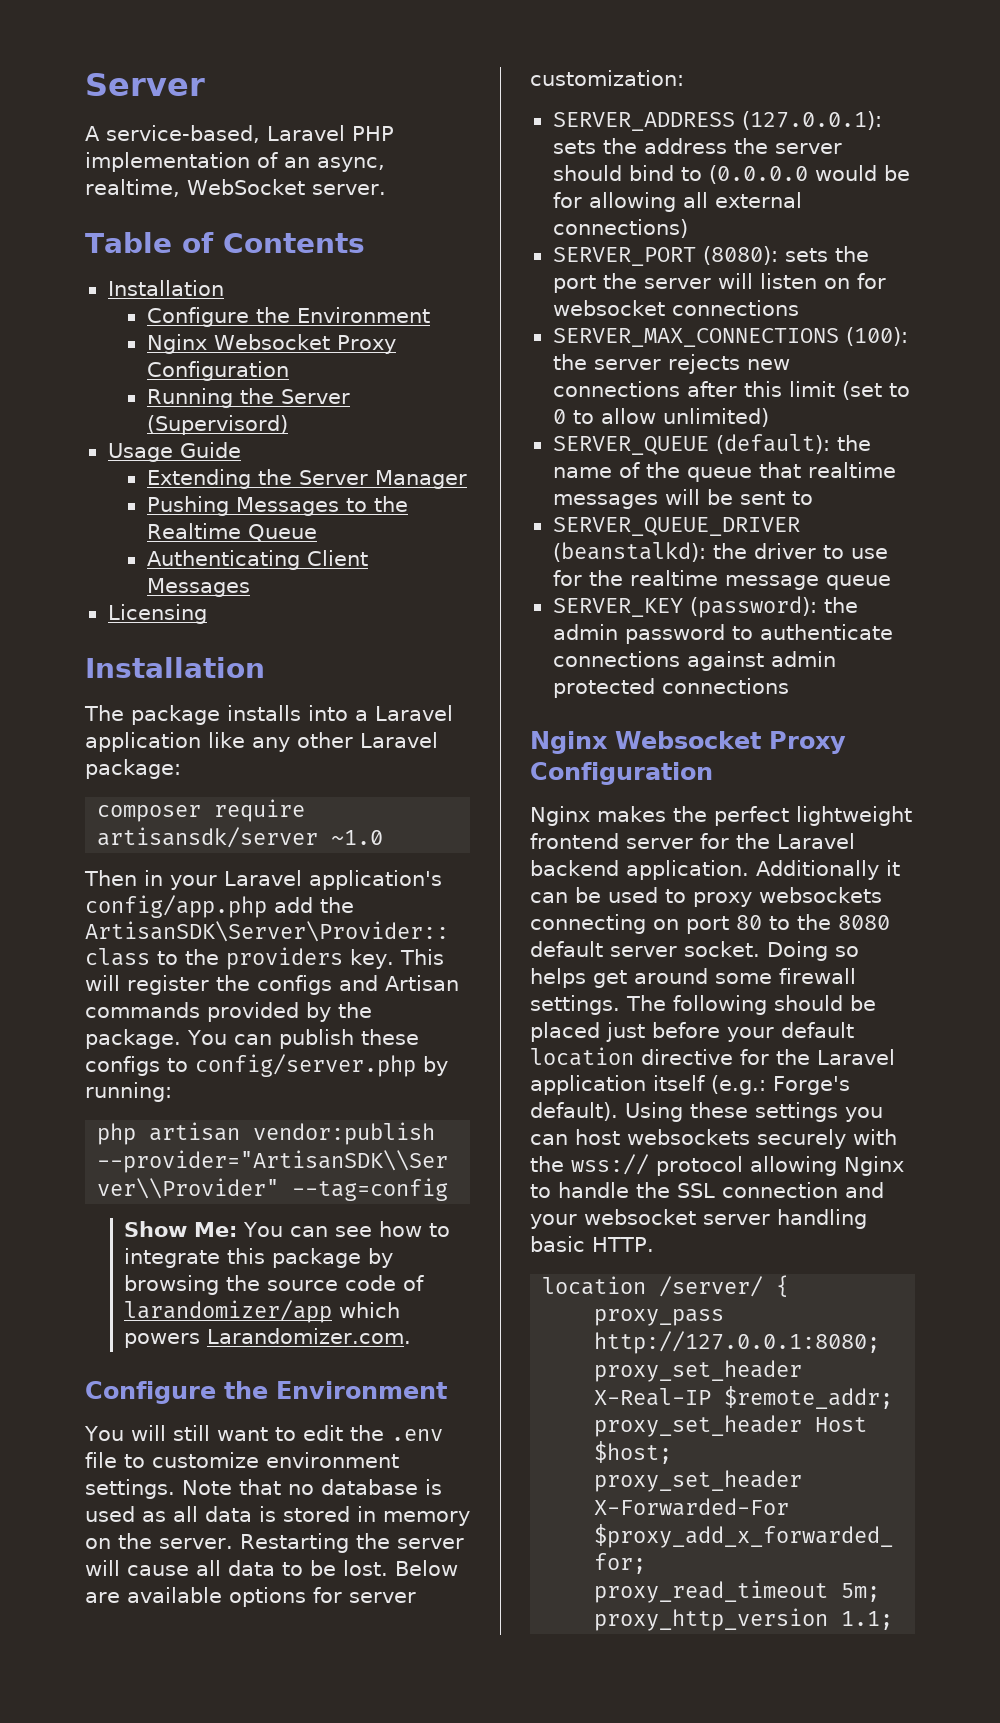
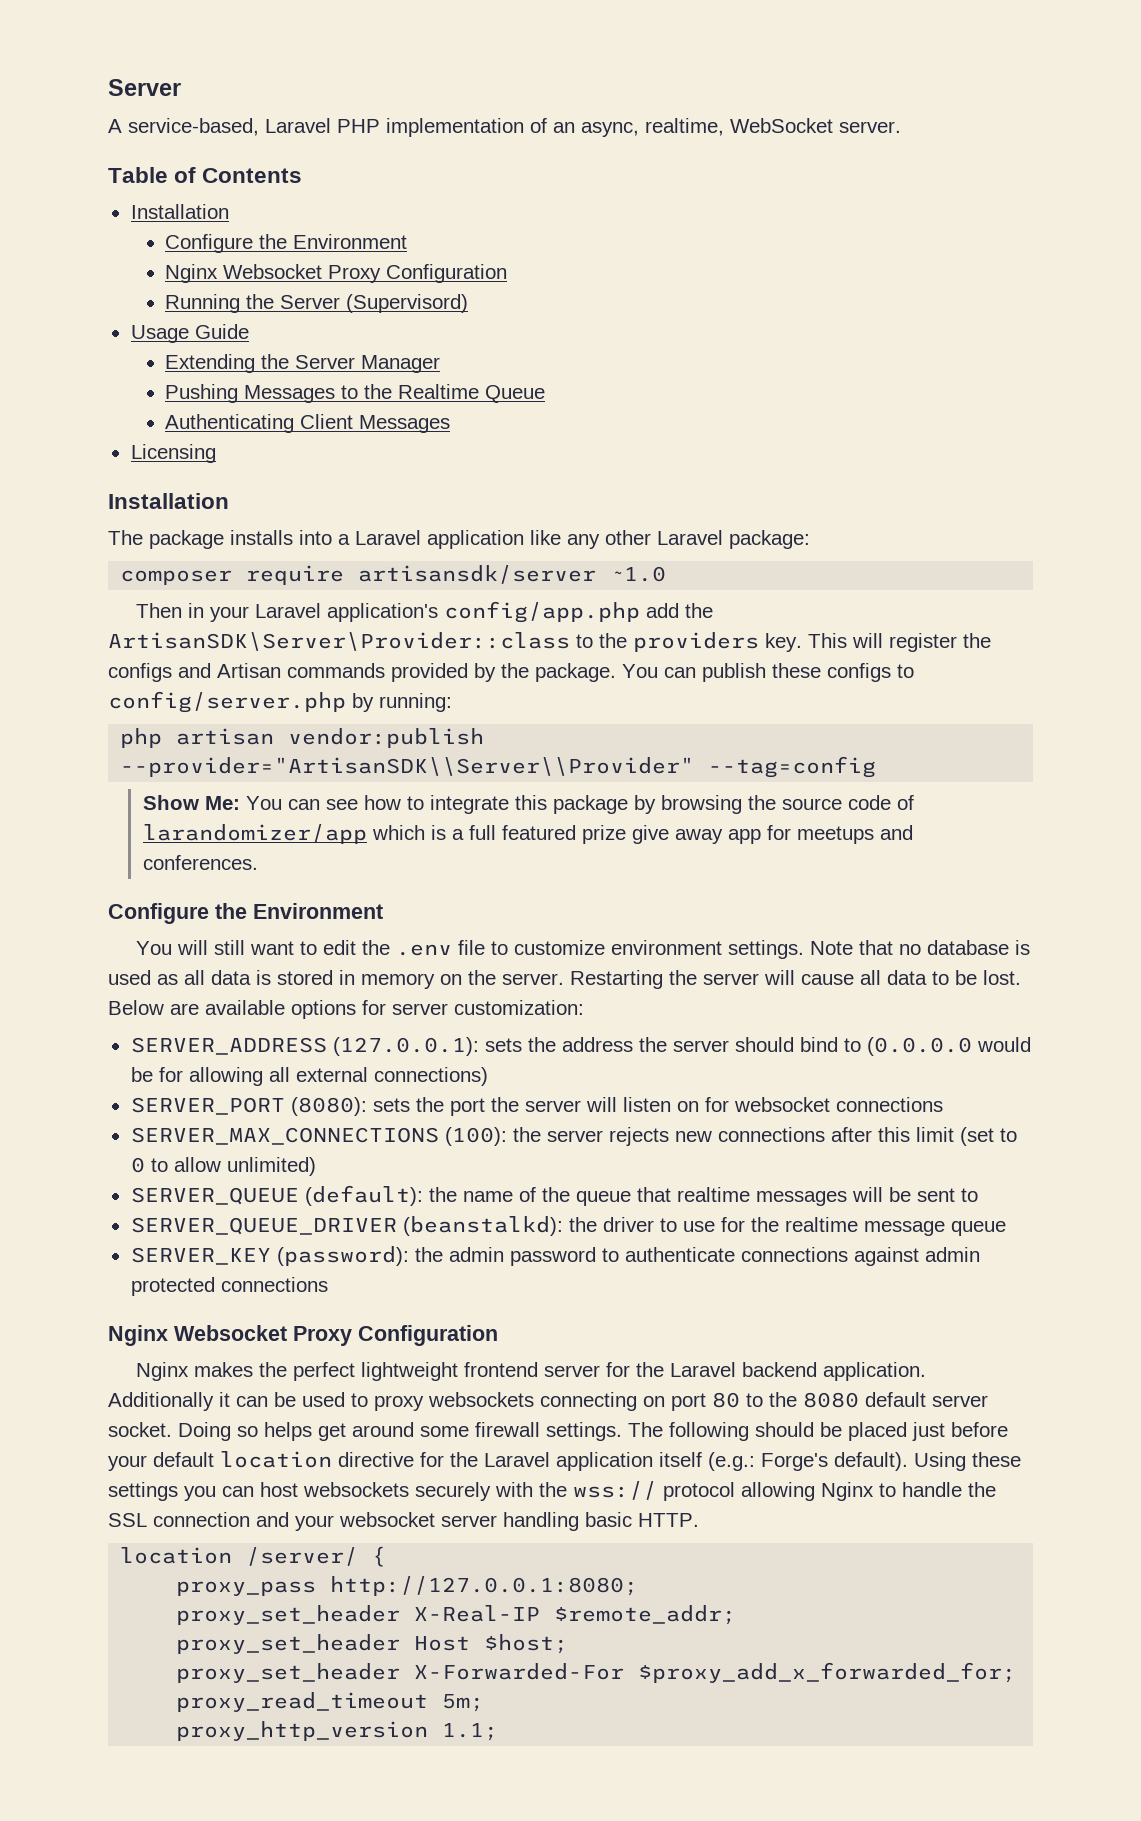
[124,1328,412,1348] powers Larandomizer.com. -> [430,825,913,844] [142,855,258,870] is a full featured prize give away app for meetups and conferences.

